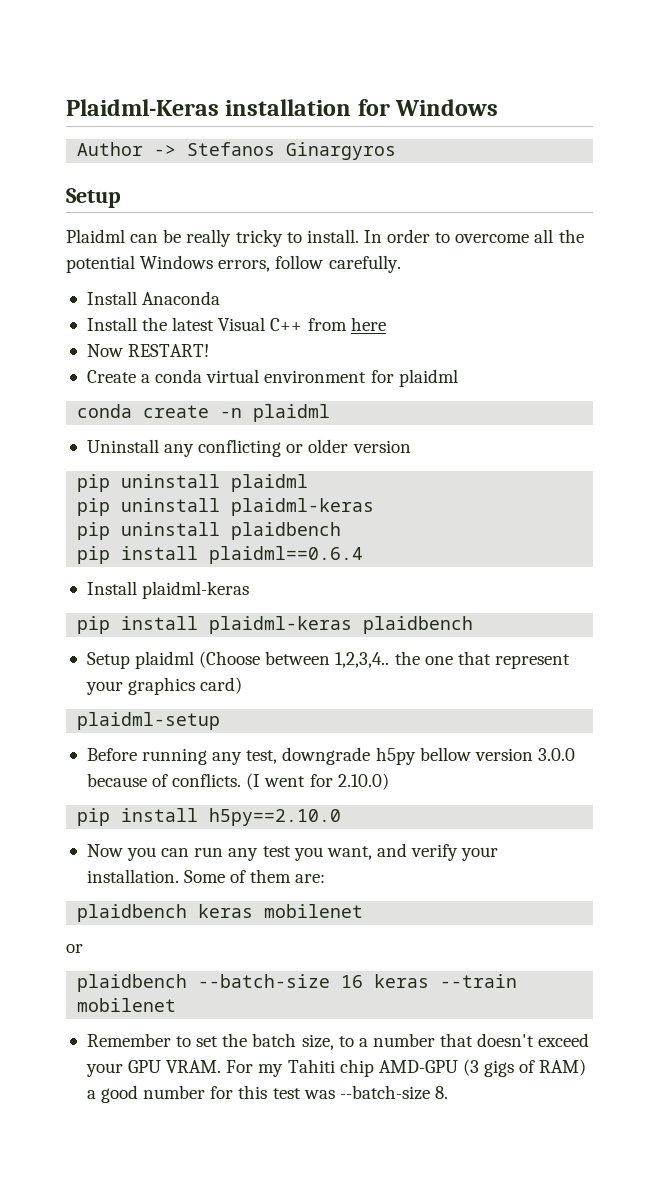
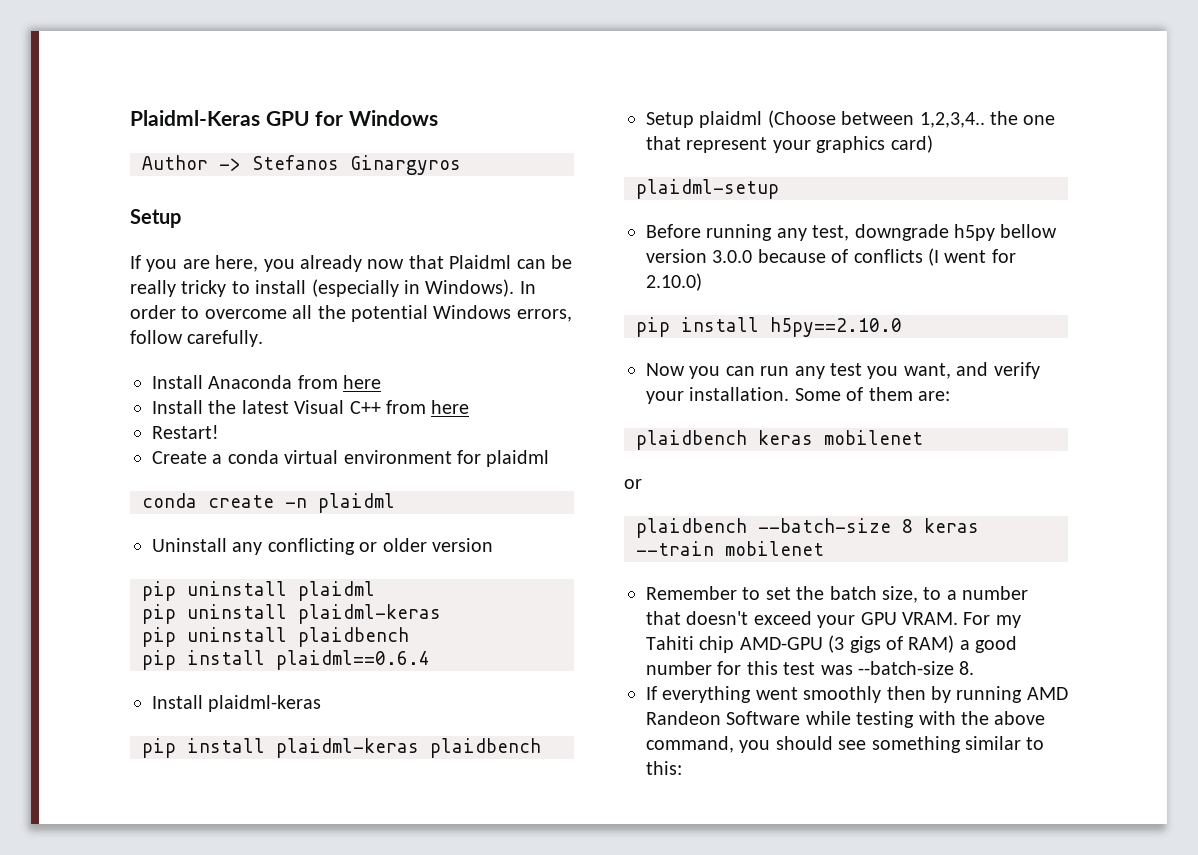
[225,99,352,116] installation -> [265,111,310,126] GPU
(121, 198) none -> [130,255,444,272] If you are here, you already now that
[306,229,359,243] install. -> [255,279,515,297] install (especially in Windows).
(221, 298) none -> [297,375,382,389] from here
[86,344,210,357] Now RESTART! -> [152,425,219,439] Restart!
[172,773,242,787] conflicts. -> [853,249,923,263] conflicts
[341,975,364,988] 16 -> [902,519,913,533] 8
(448, 1092) none -> [646,686,1068,703] [646,711,1046,728] [646,736,1045,753] [646,761,682,775] // If everything went smoothly then by running AMD Randeon Software while testing with the above command, you should see something similar to this:

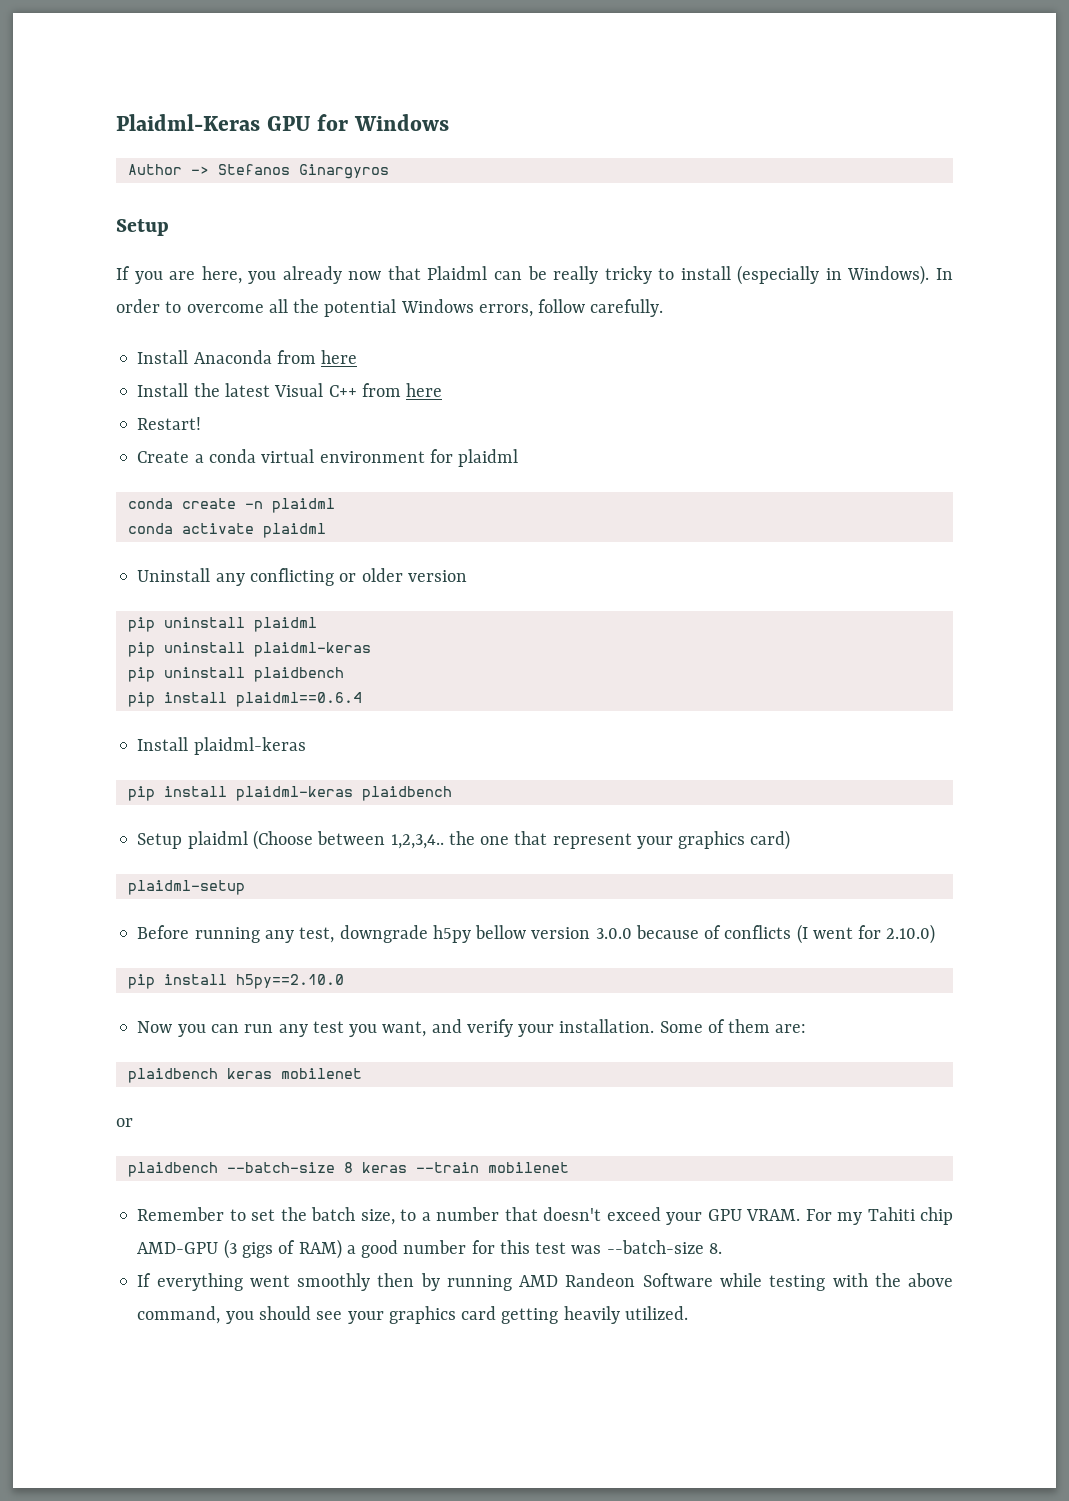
(395, 503) none -> [127,523,326,538] // conda activate plaidml
[871,736,1045,753] [646,761,682,775] something similar to this: -> [347,1306,688,1324] your graphics card getting heavily utilized.

